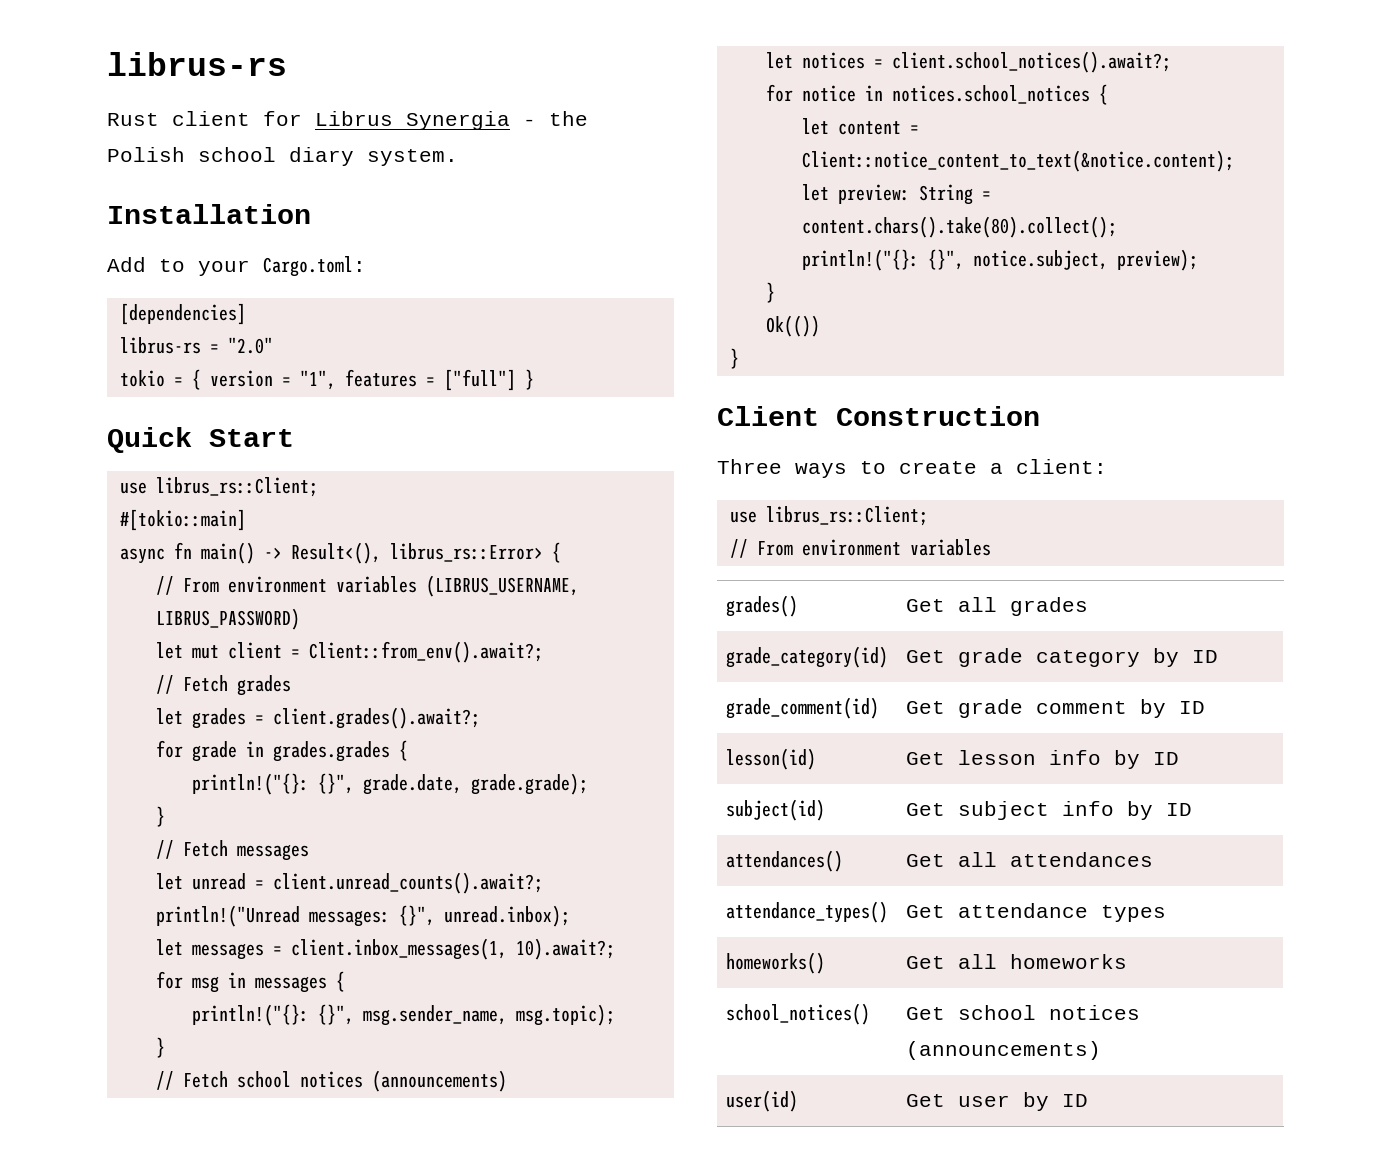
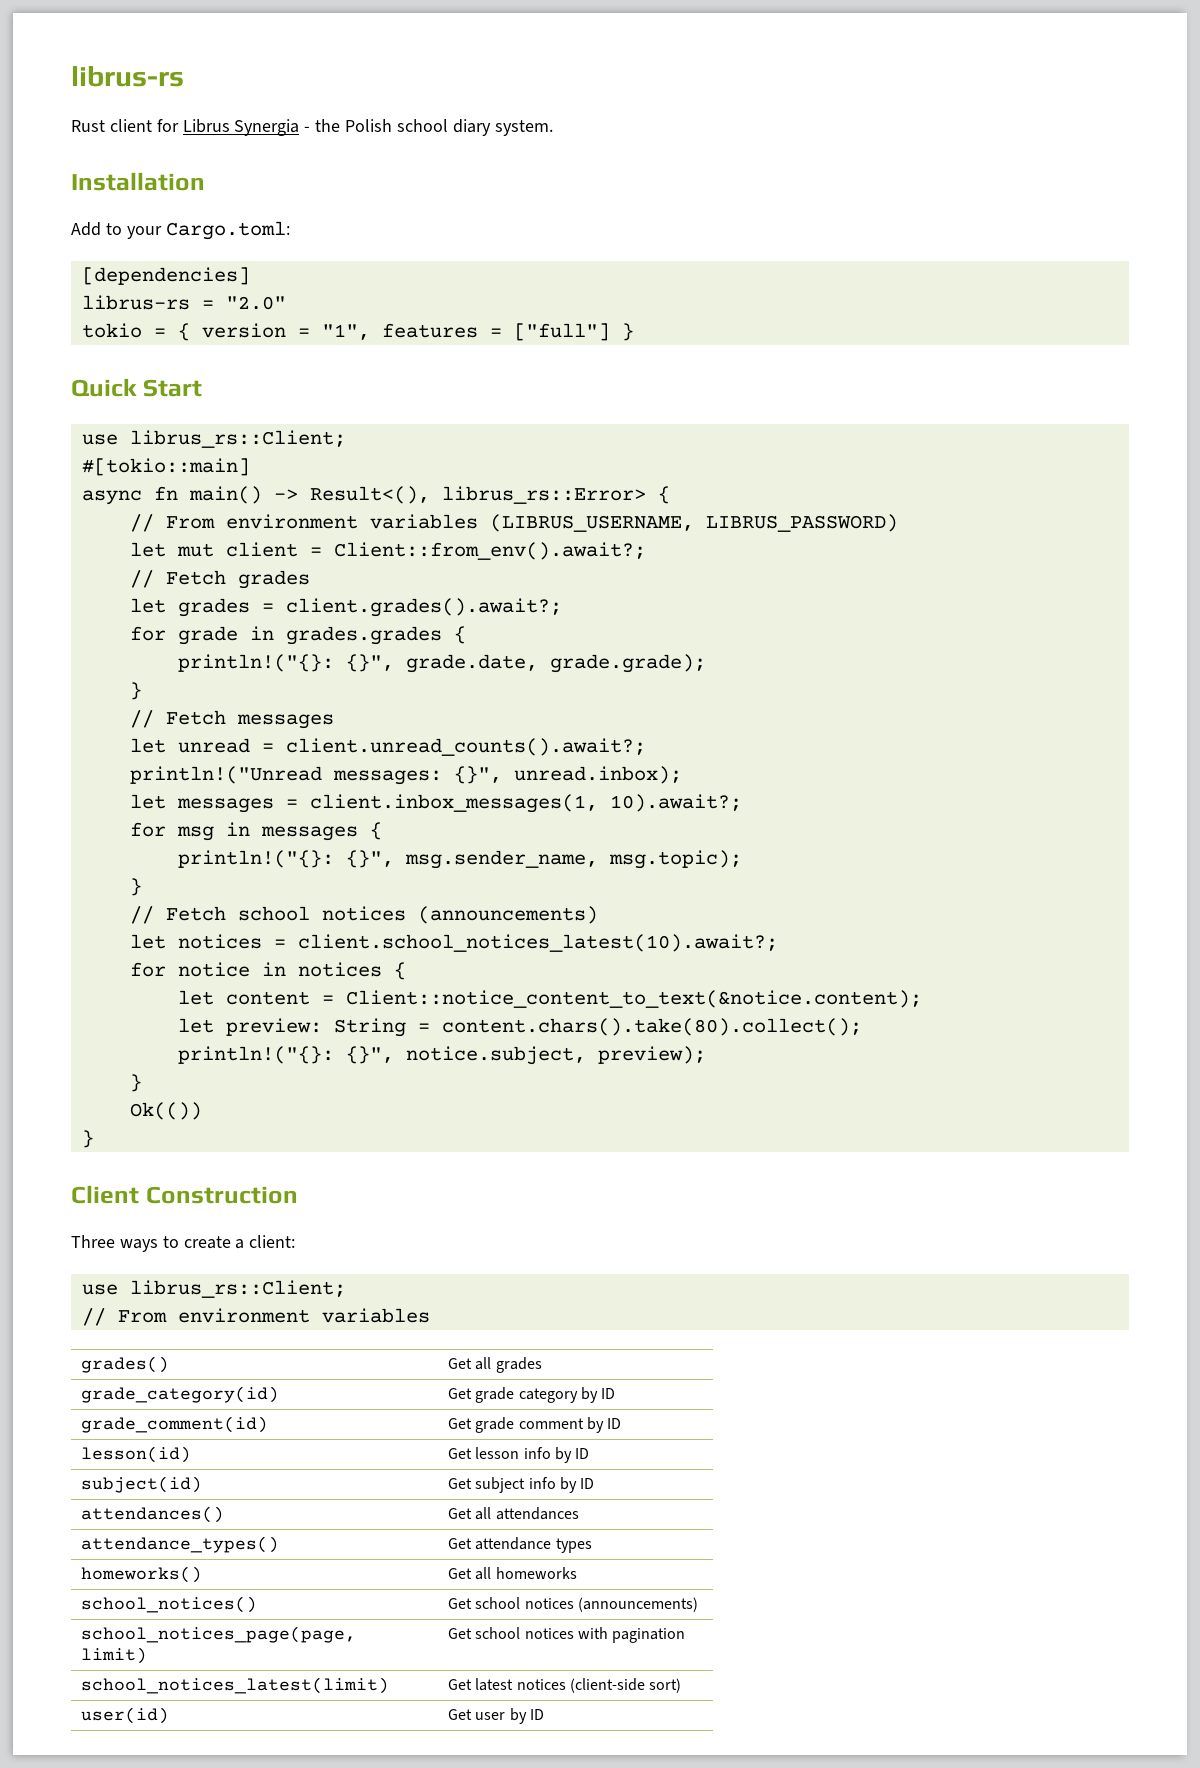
[891,51,1171,73] client.school_notices().await?; -> [297,934,778,952] client.school_notices_latest(10).await?;
[891,85,1090,104] notices.school_notices -> [297,962,382,977] notices
(1101, 1050) none -> [80,1626,356,1643] [80,1647,147,1664] [447,1627,686,1643] [80,1677,389,1694] [447,1678,682,1693] // school_notices_page(page, limit) | Get school notices with pagination // school_notices_latest(limit) | Get latest notices (client-side sort)

